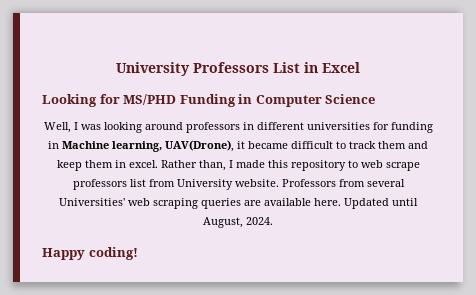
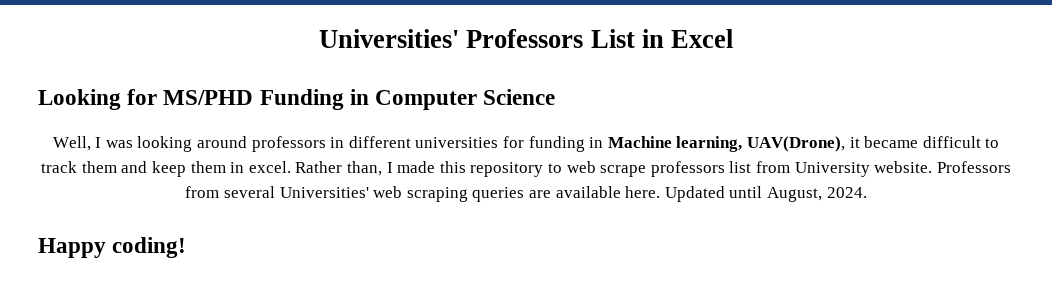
[116,62,190,76] University -> [319,29,460,48] Universities'

